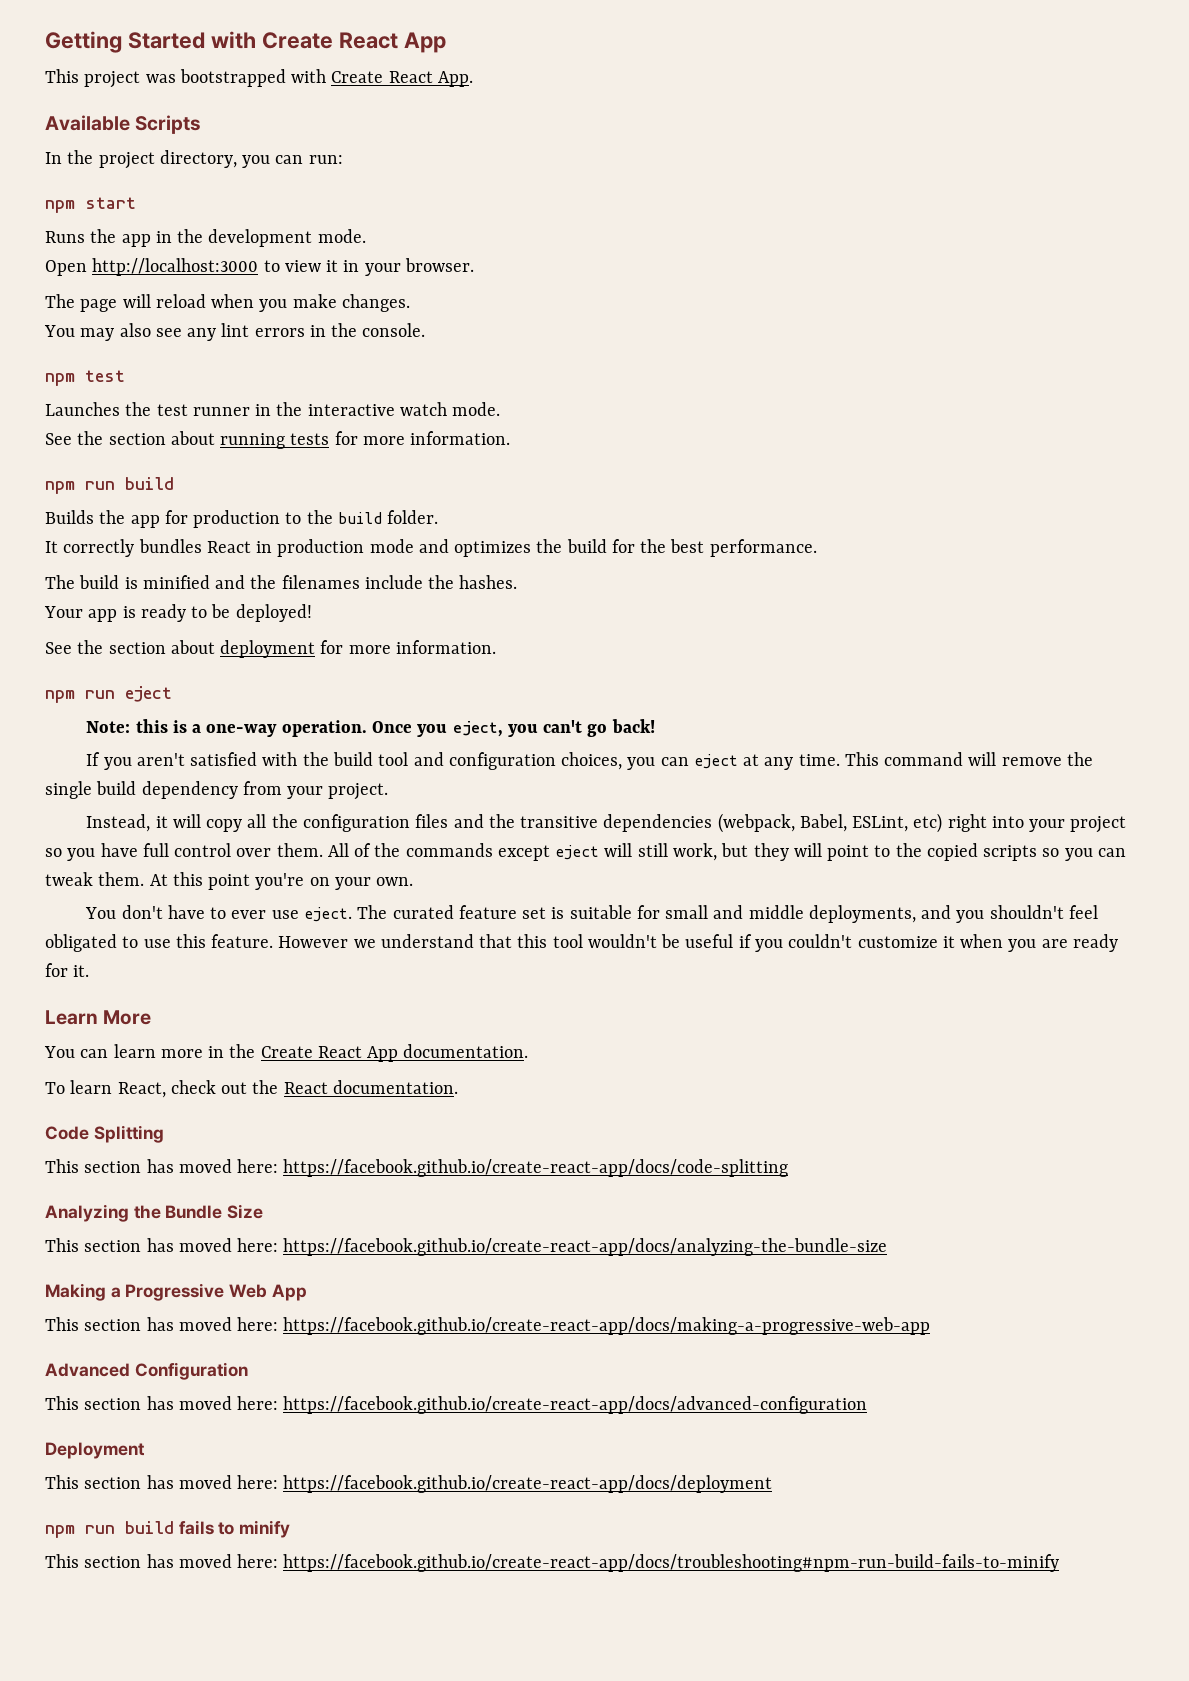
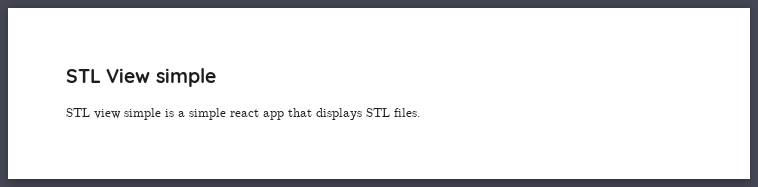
[45,31,446,53] [45,69,473,88] [45,115,202,134] [45,150,343,169] [45,197,136,213] [45,229,366,247] [45,258,474,276] [45,294,410,312] [44,323,426,341] [45,370,125,386] [45,402,501,416] [45,431,511,449] [45,477,174,494] [45,510,439,528] [45,539,817,557] [45,575,518,589] [44,604,312,622] [45,640,496,658] [45,686,172,703] [86,719,655,737] [86,752,1093,770] [45,781,389,800] [86,813,1127,833] [45,843,1126,861] [45,872,414,890] [85,905,1098,923] [45,934,1118,952] [45,963,90,977] [45,1010,152,1025] [44,1044,529,1062] [45,1080,458,1098] [45,1125,164,1143] [45,1159,789,1177] [45,1204,264,1222] [45,1238,888,1256] [45,1283,307,1301] [45,1317,931,1335] [45,1362,248,1380] [45,1396,868,1414] [45,1442,145,1459] [45,1475,773,1493] [45,1520,291,1538] [45,1554,1060,1572] Getting Started with Create React App // This project was bootstrapped with Create React App. // Available Scripts // In the project directory, you can run: // npm start // Runs the app in the development mode. // Open http://localhost:3000 to view it in your browser. // The page will reload when you make changes. // You may also see any lint errors in the console. // npm test // Launches the test runner in the interactive watch mode. // See the section about running tests for more information. // npm run build // Builds the app for production to the build folder. // It correctly bundles React in production mode and optimizes the build for the best performance. // The build is minified and the filenames include the hashes. // Your app is ready to be deployed! // See the section about deployment for more information. // npm run eject // Note: this is a one-way operation. Once you eject, you can't go back! // If you aren't satisfied with the build tool and configuration choices, you can eject at any time. This command will remove the single build dependency from your project. // Instead, it will copy all the configuration files and the transitive dependencies (webpack, Babel, ESLint, etc) right into your project so you have full control over them. All of the commands except eject will still work, but they will point to the copied scripts so you can tweak them. At this point you're on your own. // You don't have to ever use eject. The curated feature set is suitable for small and middle deployments, and you shouldn't feel obligated to use this feature. However we understand that this tool wouldn't be useful if you couldn't customize it when you are ready for it. // Learn More // You can learn more in the Create React App documentation. // To learn React, check out the React documentation. // Code Splitting // This section has moved here: https://facebook.github.io/create-react-app/docs/code-splitting // Analyzing the Bundle Size // This section has moved here: https://facebook.github.io/create-react-app/docs/analyzing-the-bundle-size // Making a Progressive Web App // This section has moved here: https://facebook.github.io/create-react-app/docs/making-a-progressive-web-app // Advanced Configuration // This section has moved here: https://facebook.github.io/create-react-app/docs/advanced-configuration // Deployment // This section has moved here: https://facebook.github.io/create-react-app/docs/deployment // npm run build fails to minify // This section has moved here: https://facebook.github.io/create-react-app/docs/troubleshooting#npm-run-build-fails-to-minify -> [66,68,216,87] [66,108,421,120] STL View simple // STL view simple is a simple react app that displays STL files.

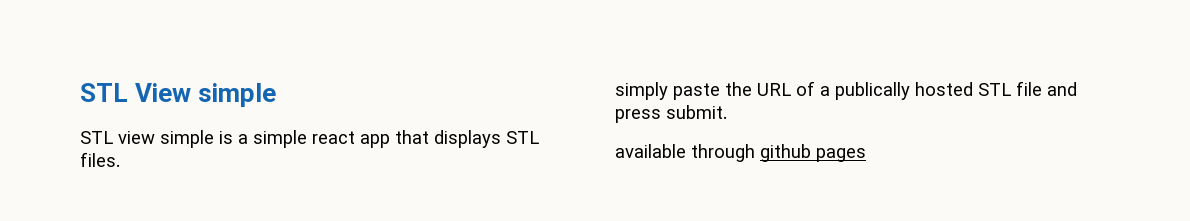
(421, 112) none -> [615,81,1077,100] [615,105,727,123] [615,144,866,162] // simply paste the URL of a publically hosted STL file and press submit. // available through github pages

